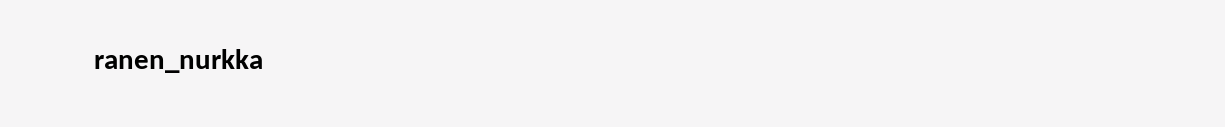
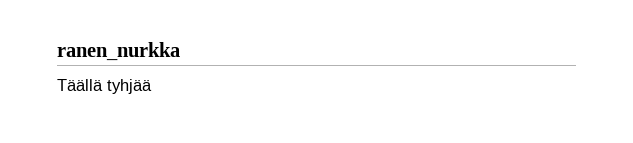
(263, 61) none -> [57,79,152,94] // Täällä tyhjää

